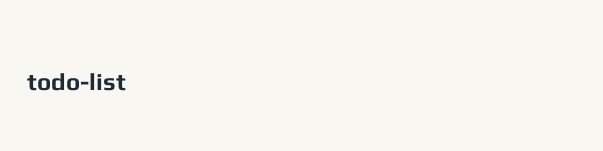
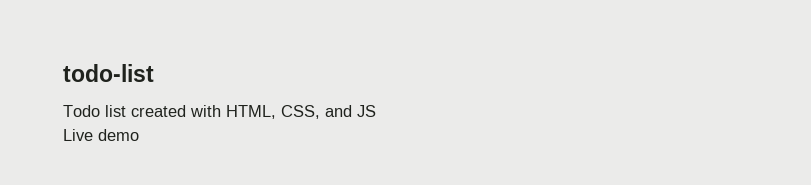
(126, 82) none -> [63,105,376,119] [63,129,139,141] // Todo list created with HTML, CSS, and JS // Live demo

